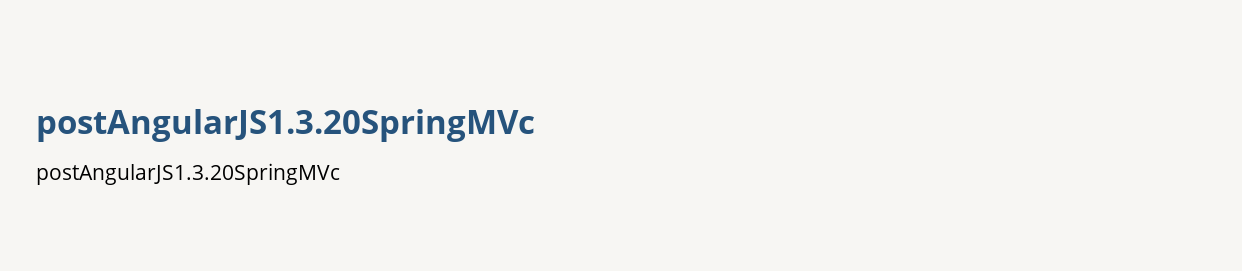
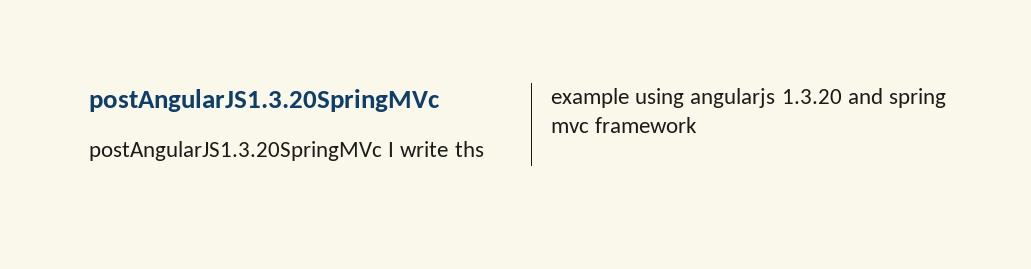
(340, 174) none -> [388,141,484,157] [551,88,947,108] [551,117,698,133] I write ths example using angularjs 1.3.20 and spring mvc framework

